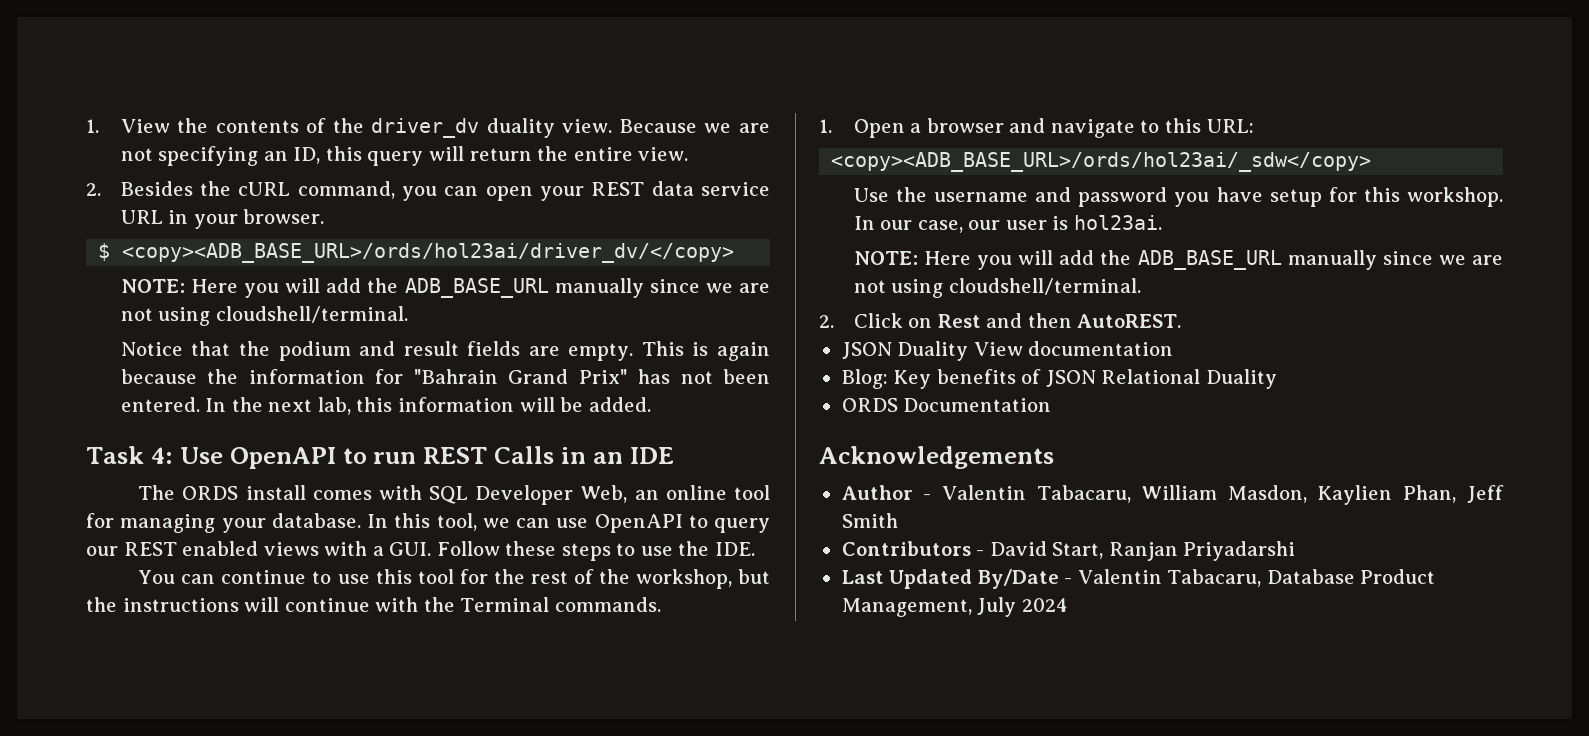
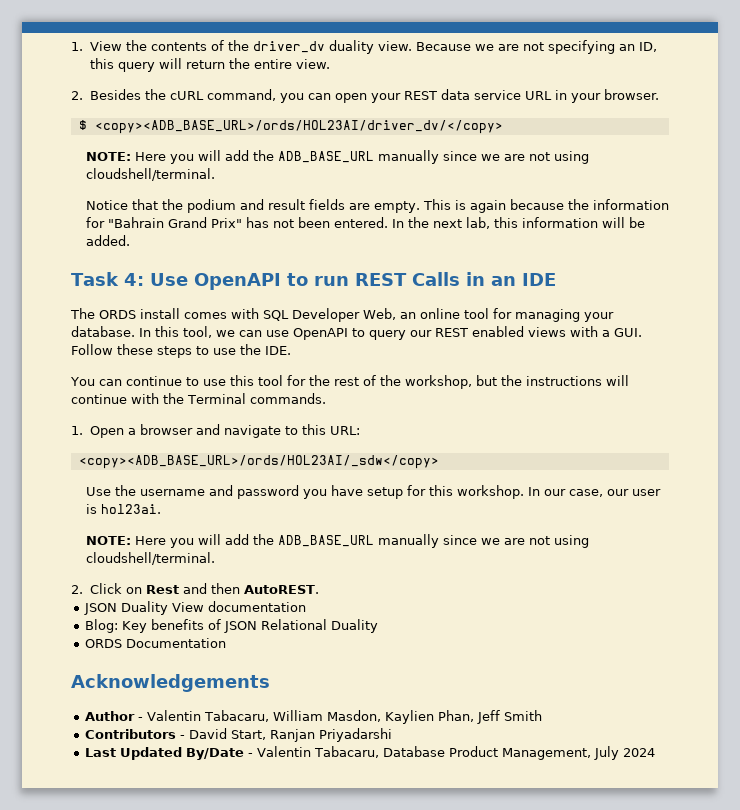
[122,243,735,263] <copy><ADB_BASE_URL>/ords/hol23ai/driver_dv/</copy> -> [94,120,503,134] <copy><ADB_BASE_URL>/ords/HOL23AI/driver_dv/</copy>
[831,152,1372,172] <copy><ADB_BASE_URL>/ords/hol23ai/_sdw</copy> -> [78,455,439,469] <copy><ADB_BASE_URL>/ords/HOL23AI/_sdw</copy>

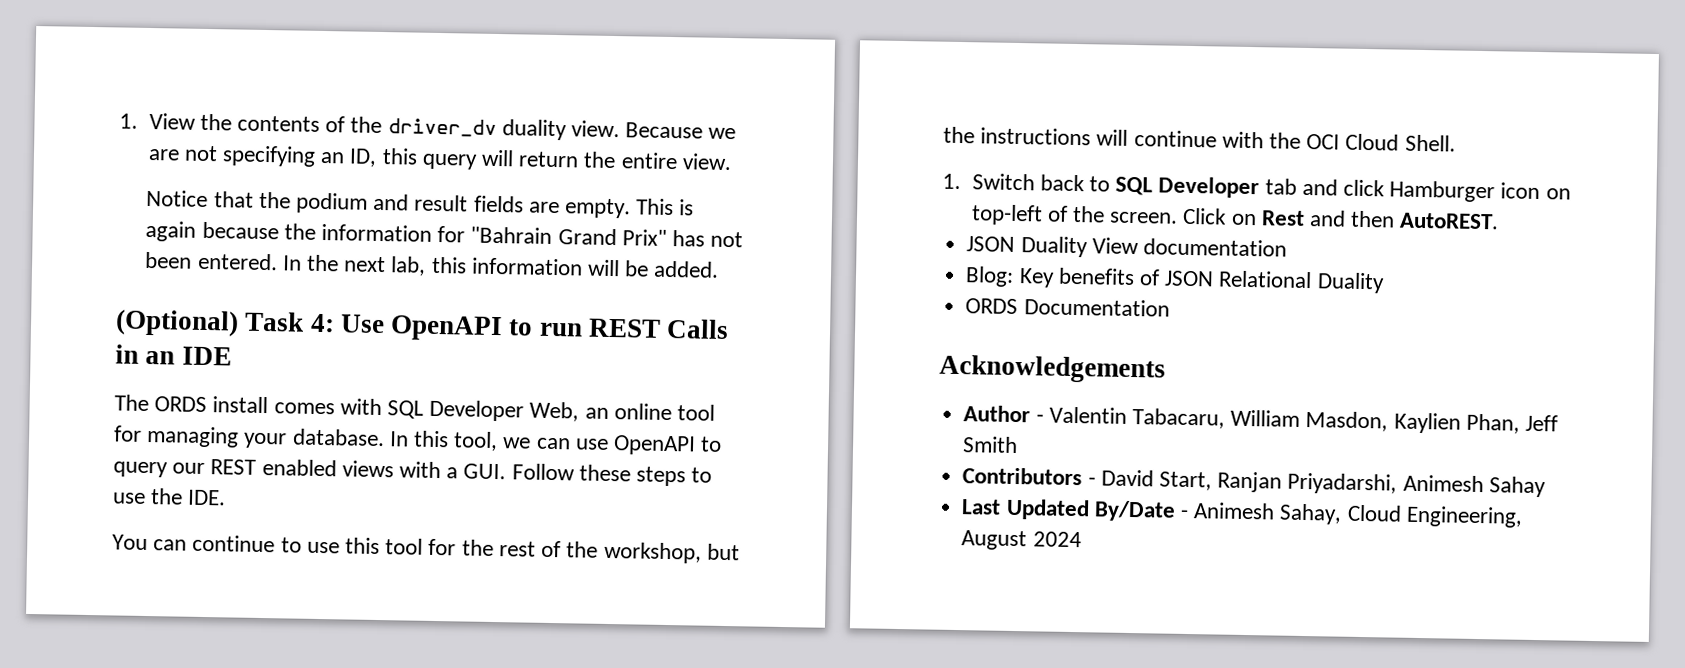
[71,89,660,103] [78,120,503,134] [85,150,589,164] [85,168,215,181] // 2. Besides the cURL command, you can open your REST data service URL in your browser. // $ <copy><ADB_BASE_URL>/ords/HOL23AI/driver_dv/</copy> // NOTE: Here you will add the ADB_BASE_URL manually since we are not using cloudshell/terminal. -> (732, 162) none
(130, 240) none -> [115,309,239,337] (Optional)
[187,393,326,404] [71,424,360,438] [78,455,439,469] [85,485,661,499] [85,504,161,514] [85,534,589,548] [85,552,215,565] [71,585,83,594] Terminal commands. // 1. Open a browser and navigate to this URL: // <copy><ADB_BASE_URL>/ords/HOL23AI/_sdw</copy> // Use the username and password you have setup for this workshop. In our case, our user is hol23ai. // NOTE: Here you will add the ADB_BASE_URL manually since we are not using cloudshell/terminal. // 2. -> [1306,133,1456,152] [942,173,1571,203] [970,204,1179,226] OCI Cloud Shell. // 1. Switch back to SQL Developer tab and click Hamburger icon on top-left of the screen.
[319,728,393,742] Priyadarshi -> [1287,472,1546,498] Priyadarshi, Animesh Sahay
[257,746,620,760] Valentin Tabacaru, Database Product Management, July -> [1193,502,1523,528] [961,530,1028,551] Animesh Sahay, Cloud Engineering, August

